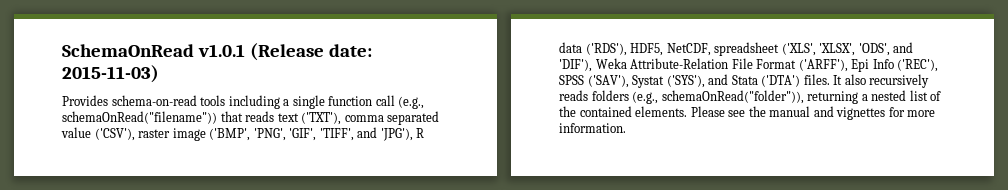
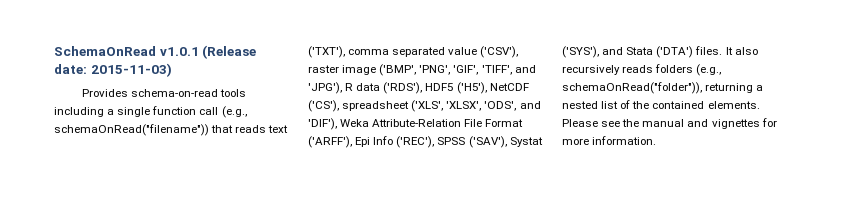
[630,43,711,56] HDF5, NetCDF, -> [425,82,529,94] [308,100,339,112] HDF5 ('H5'), NetCDF ('CS'),

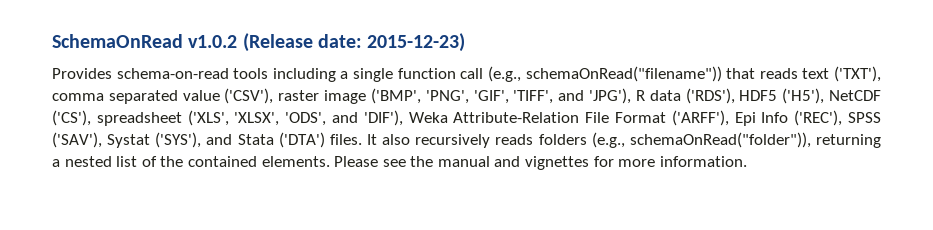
[159,47,199,56] v1.0.1 -> [188,35,238,48] v1.0.2
[90,63,172,77] 2015-11-03) -> [367,33,466,52] 2015-12-23)

